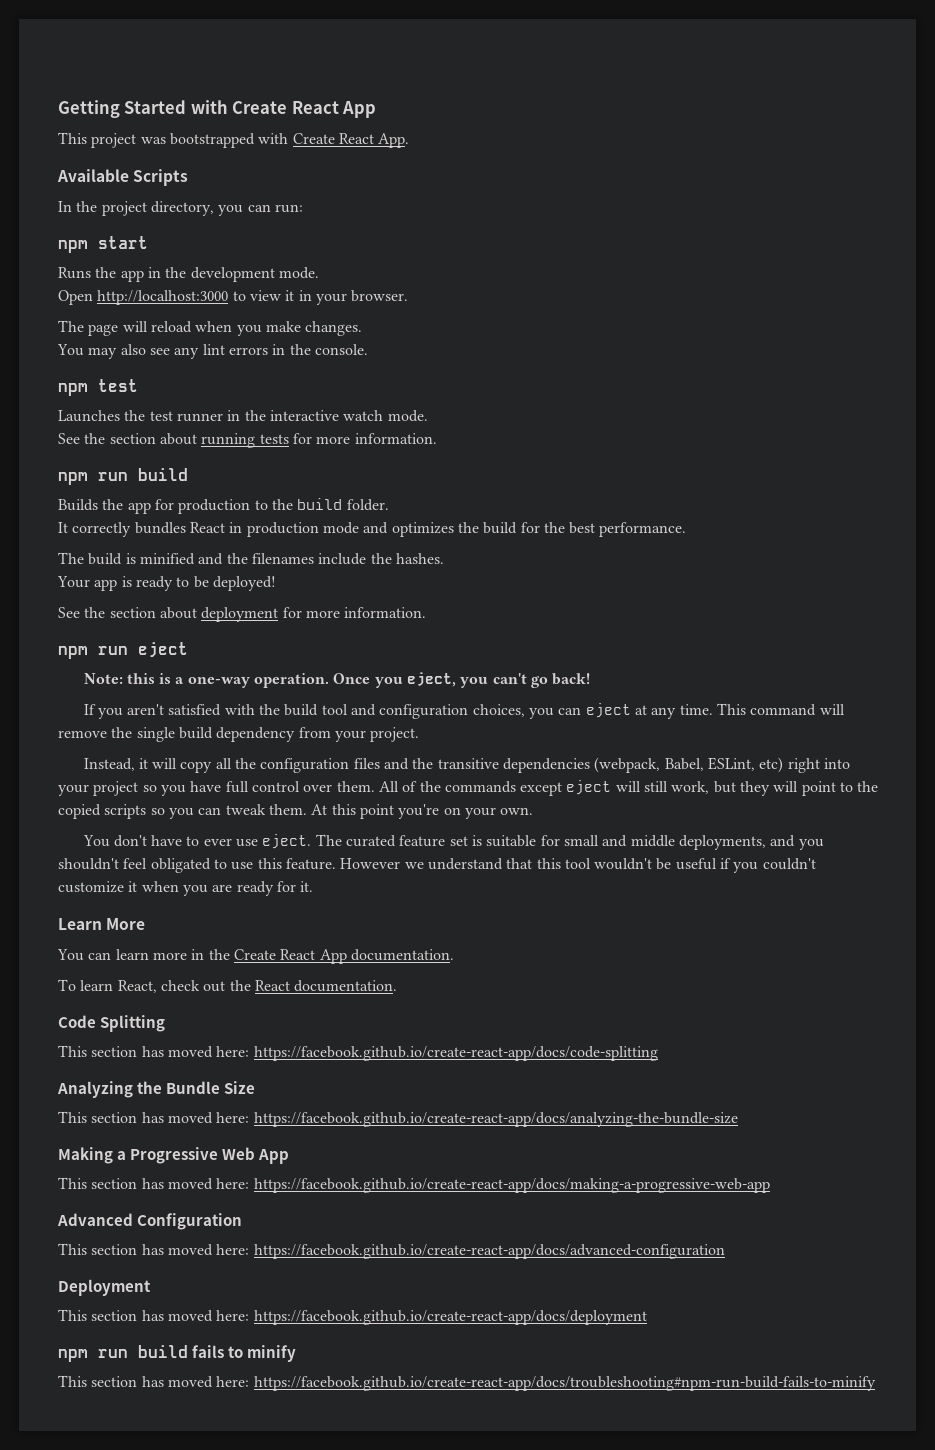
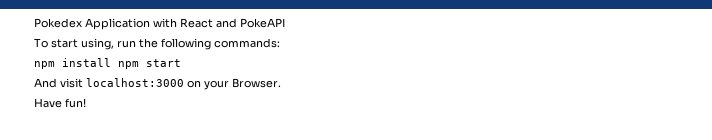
[58,100,377,118] [58,132,410,148] [57,169,189,186] [58,201,303,216] [58,236,148,253] [58,267,319,282] [58,290,409,305] [58,320,363,336] [57,344,368,359] [58,379,138,396] [58,410,428,422] [58,433,437,448] [58,468,188,485] [58,498,389,514] [58,522,687,537] [58,552,444,565] [57,576,276,591] [58,607,427,622] [58,642,188,659] [83,672,591,688] [83,703,845,719] [58,727,420,742] [83,757,850,773] [58,780,879,796] [58,804,534,819] [82,834,824,850] [58,858,816,873] [58,881,314,896] [58,918,146,930] [57,949,454,964] [58,979,398,993] [58,1015,166,1032] [58,1045,658,1061] [57,1081,256,1098] [58,1111,738,1127] [58,1147,290,1164] [58,1177,770,1193] [57,1213,243,1230] [58,1243,725,1259] [58,1279,151,1296] [58,1309,647,1325] [58,1345,297,1362] [58,1375,876,1391] Getting Started with Create React App // This project was bootstrapped with Create React App. // Available Scripts // In the project directory, you can run: // npm start // Runs the app in the development mode. // Open http://localhost:3000 to view it in your browser. // The page will reload when you make changes. // You may also see any lint errors in the console. // npm test // Launches the test runner in the interactive watch mode. // See the section about running tests for more information. // npm run build // Builds the app for production to the build folder. // It correctly bundles React in production mode and optimizes the build for the best performance. // The build is minified and the filenames include the hashes. // Your app is ready to be deployed! // See the section about deployment for more information. // npm run eject // Note: this is a one-way operation. Once you eject, you can't go back! // If you aren't satisfied with the build tool and configuration choices, you can eject at any time. This command will remove the single build dependency from your project. // Instead, it will copy all the configuration files and the transitive dependencies (webpack, Babel, ESLint, etc) right into your project so you have full control over them. All of the commands except eject will still work, but they will point to the copied scripts so you can tweak them. At this point you're on your own. // You don't have to ever use eject. The curated feature set is suitable for small and middle deployments, and you shouldn't feel obligated to use this feature. However we understand that this tool wouldn't be useful if you couldn't customize it when you are ready for it. // Learn More // You can learn more in the Create React App documentation. // To learn React, check out the React documentation. // Code Splitting // This section has moved here: https://facebook.github.io/create-react-app/docs/code-splitting // Analyzing the Bundle Size // This section has moved here: https://facebook.github.io/create-react-app/docs/analyzing-the-bundle-size // Making a Progressive Web App // This section has moved here: https://facebook.github.io/create-react-app/docs/making-a-progressive-web-app // Advanced Configuration // This section has moved here: https://facebook.github.io/create-react-app/docs/advanced-configuration // Deployment // This section has moved here: https://facebook.github.io/create-react-app/docs/deployment // npm run build fails to minify // This section has moved here: https://facebook.github.io/create-react-app/docs/troubleshooting#npm-run-build-fails-to-minify -> [34,18,285,30] [34,38,280,50] [34,58,181,69] [34,78,281,90] [34,98,86,108] Pokedex Application with React and PokeAPI // To start using, run the following commands: // npm install npm start // And visit localhost:3000 on your Browser. // Have fun!

